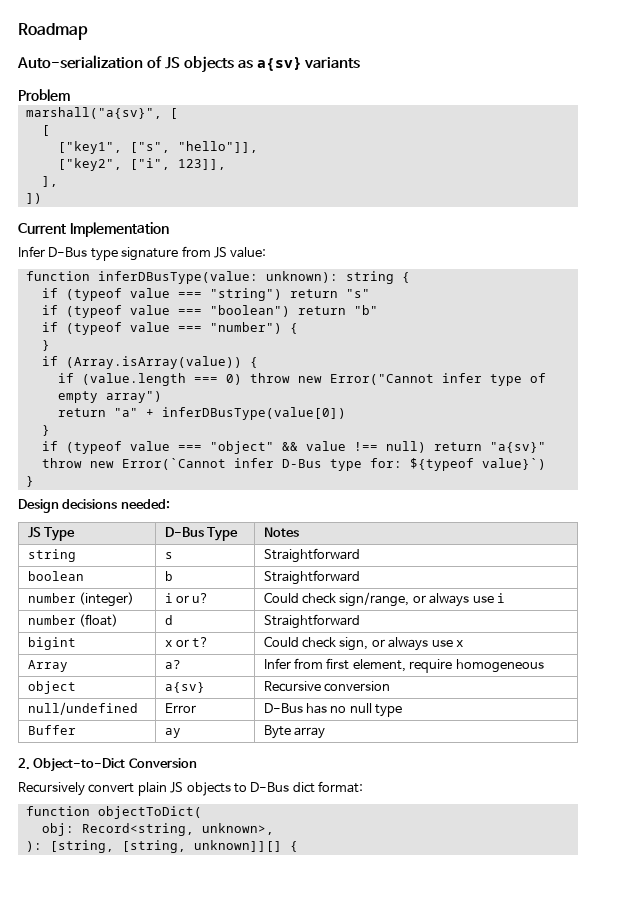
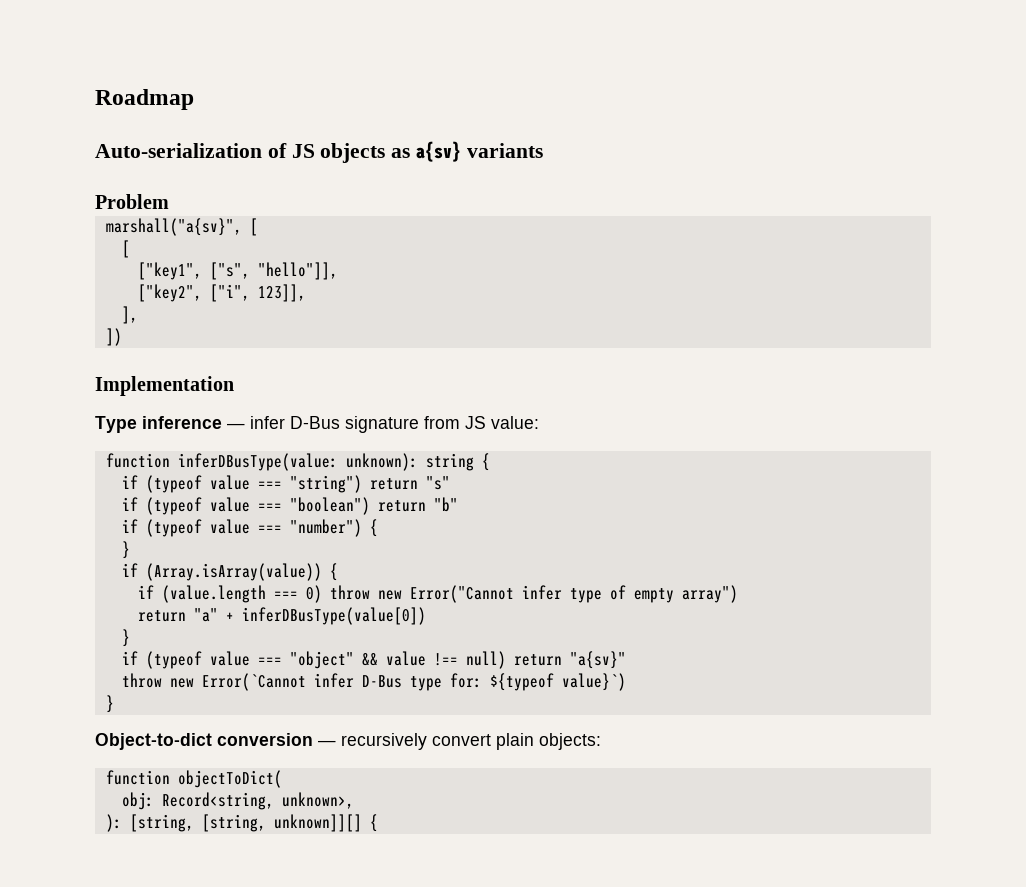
[18,223,66,234] Current -> (122, 337) none
[18,246,118,261] Infer D-Bus type -> [95,416,340,433] Type inference — infer D-Bus
[18,499,170,513] [27,527,76,541] [164,527,239,541] [263,527,299,537] [27,549,76,562] [164,552,173,559] [263,548,360,563] [27,571,84,581] [164,571,173,581] [263,570,360,585] [27,592,135,607] [164,593,210,603] [263,592,505,607] [27,614,119,627] [164,615,173,625] [263,614,360,629] [27,637,76,650] [164,637,210,647] [263,636,464,651] [27,660,68,672] [164,660,181,669] [263,658,544,673] [27,681,76,694] [164,682,205,693] [263,681,391,692] [27,702,138,715] [164,703,196,713] [263,703,403,717] [27,725,76,735] [164,728,181,738] [263,725,326,739] [18,758,197,772] [18,781,363,796] Design decisions needed: // JS Type | D-Bus Type | Notes // string | s | Straightforward // boolean | b | Straightforward // number (integer) | i or u? | Could check sign/range, or always use i // number (float) | d | Straightforward // bigint | x or t? | Could check sign, or always use x // Array | a? | Infer from first element, require homogeneous // object | a{sv} | Recursive conversion // null/undefined | Error | D-Bus has no null type // Buffer | ay | Byte array // 2. Object-to-Dict Conversion // Recursively convert plain JS objects to D-Bus dict format: -> [95,733,601,750] Object-to-dict conversion — recursively convert plain objects:

